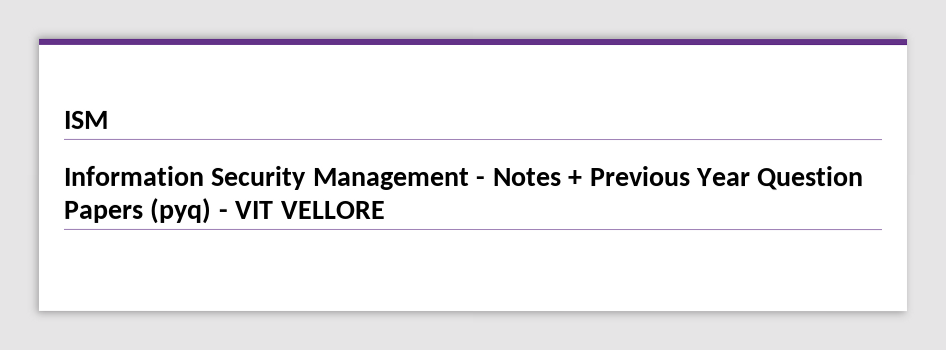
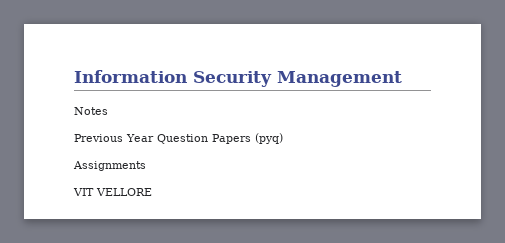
[64,110,109,129] ISM // -> (74, 76) none
[475,176,486,187] - -> (402, 79) //
[567,170,584,187] + -> (108, 111) //
[217,208,228,219] - -> [73,161,146,171] // Assignments //

